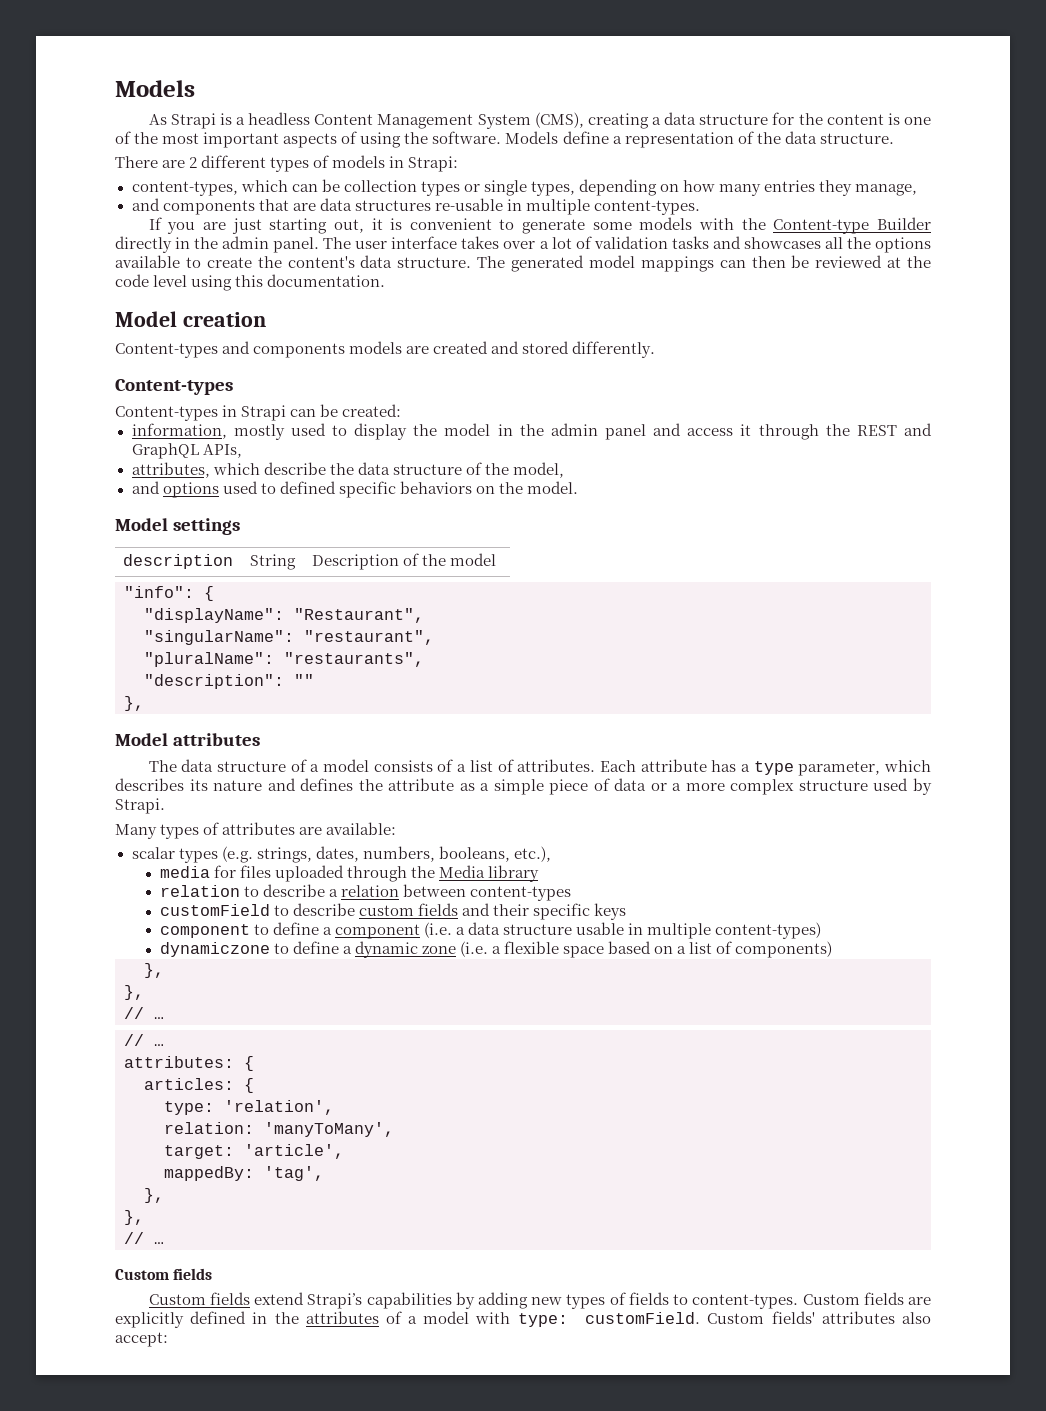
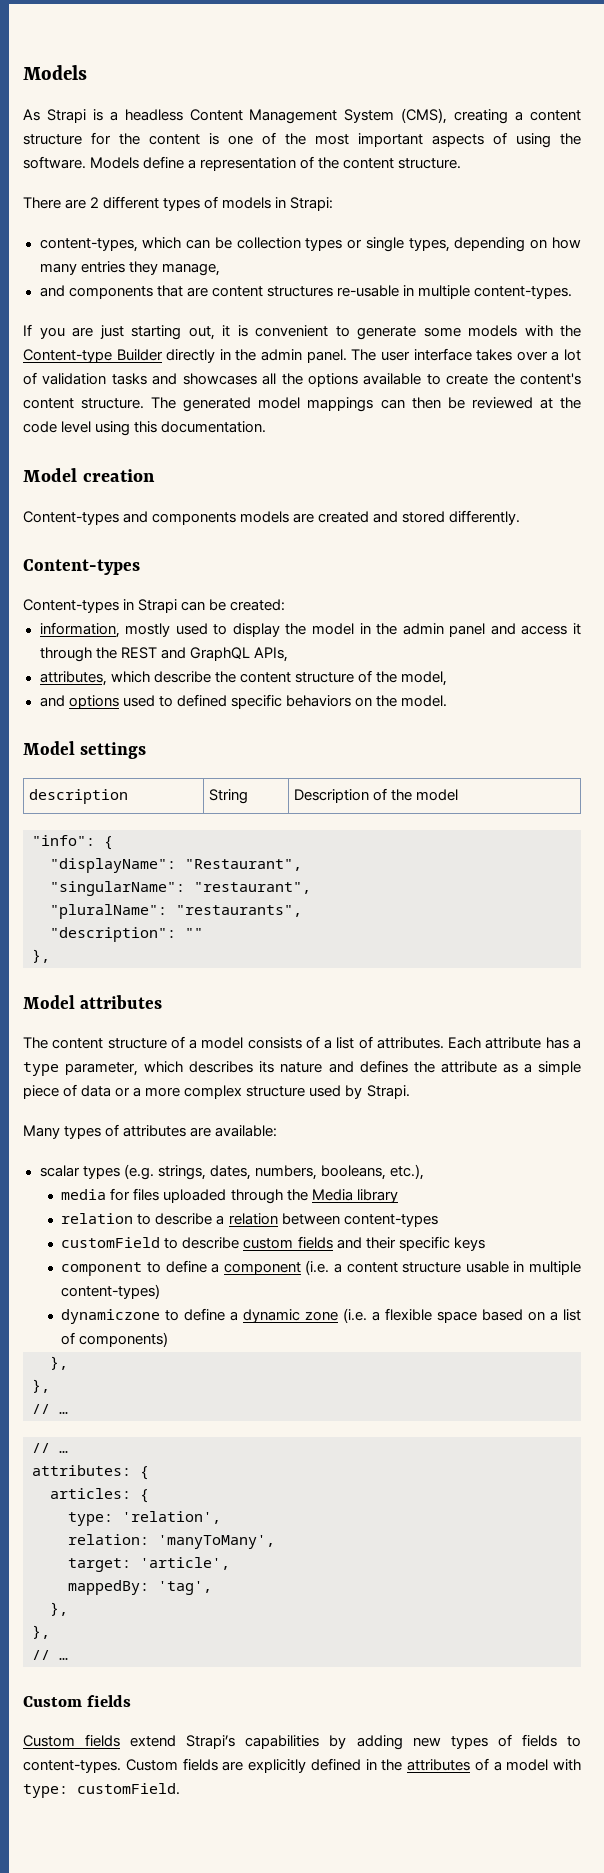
[664,112,697,125] data -> [530,110,582,121] content
[784,131,817,144] data -> [343,158,395,169] content
[319,198,352,211] data -> [211,286,263,297] content
[360,255,393,268] data -> [23,398,74,409] content
[357,462,390,475] data -> [239,672,291,683] content
[181,759,214,772] data -> [52,1038,104,1049] content
[468,922,501,935] data -> [346,1262,398,1273] content
[707,1311,931,1324] [115,1332,168,1347] Custom fields' attributes also accept: -> (180, 1789) none

